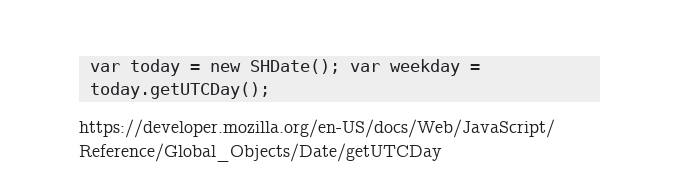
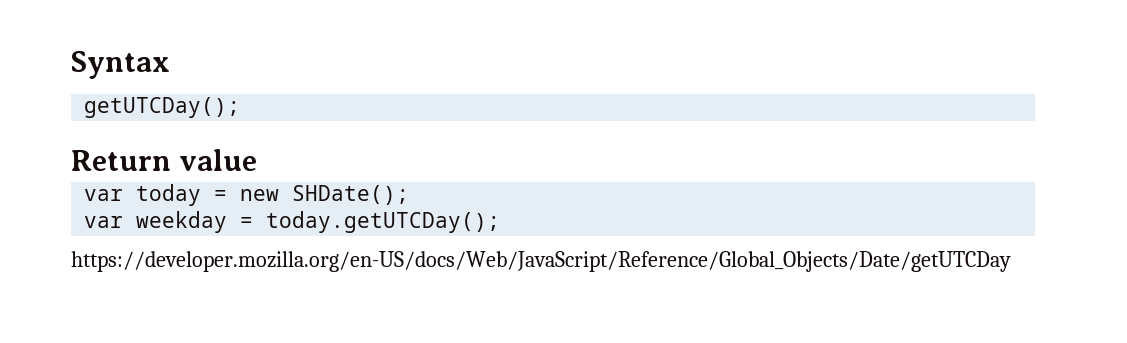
(89, 67) none -> [71,51,170,79] [84,97,241,118] [71,149,258,171] Syntax // getUTCDay(); // Return value //
(340, 66) none -> (410, 195) //

